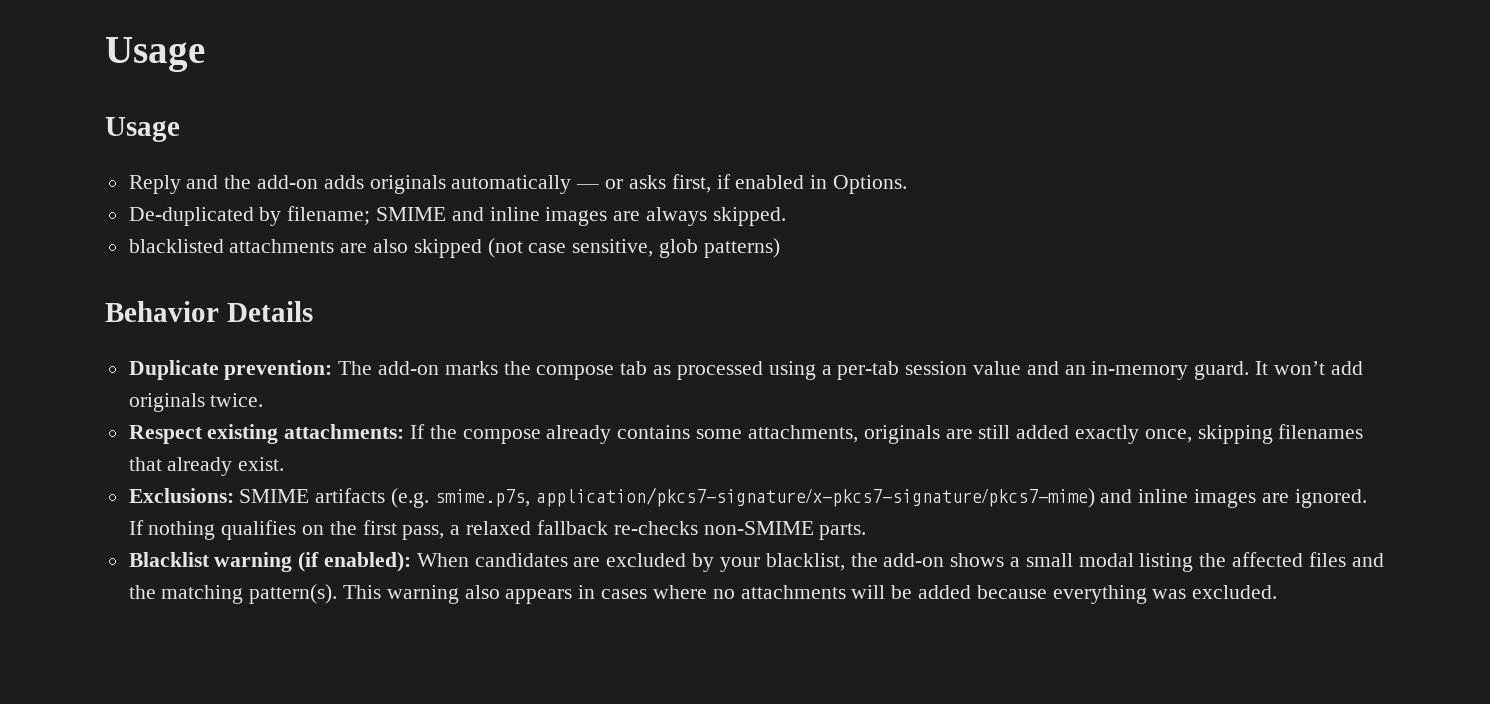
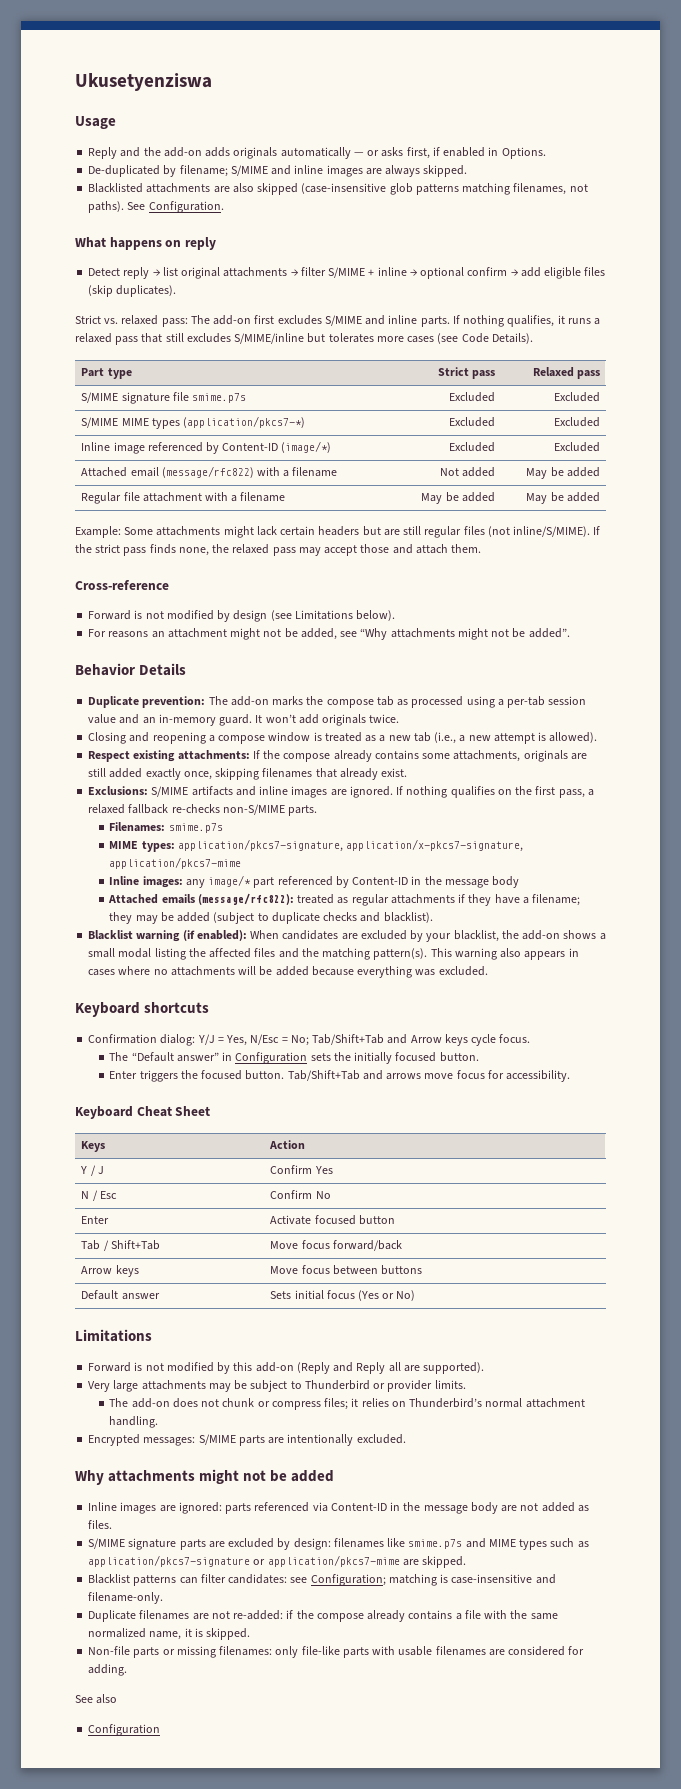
[105,37,205,72] Usage -> [75,73,212,91] Ukusetyenziswa
[376,207,447,221] SMIME -> [230,165,268,176] S/MIME
[128,239,224,253] blacklisted -> [88,183,144,193] Blacklisted
[487,238,780,258] (not case sensitive, glob patterns) -> [301,183,588,195] [88,201,224,213] [75,237,216,250] [88,267,606,279] [88,285,177,297] [75,315,601,327] [75,333,533,345] [81,368,132,379] [437,367,495,379] [532,367,600,379] [81,392,246,404] [448,392,495,402] [553,392,600,402] [81,416,305,429] [448,417,495,427] [553,417,600,427] [81,441,332,454] [448,442,495,452] [553,442,600,452] [81,466,338,478] [439,467,495,477] [526,467,600,479] [81,492,286,504] [421,492,495,504] [526,492,600,504] [75,526,601,538] [75,544,482,556] [75,580,169,590] [88,610,396,622] [88,628,570,640] (case‑insensitive glob patterns matching filenames, not paths). See Configuration. // What happens on reply // Detect reply → list original attachments → filter S/MIME + inline → optional confirm → add eligible files (skip duplicates). // Strict vs. relaxed pass: The add‑on first excludes S/MIME and inline parts. If nothing qualifies, it runs a relaxed pass that still excludes S/MIME/inline but tolerates more cases (see Code Details). // Part type | Strict pass | Relaxed pass // S/MIME signature file smime.p7s | Excluded | Excluded // S/MIME MIME types (application/pkcs7-*) | Excluded | Excluded // Inline image referenced by Content‑ID (image/*) | Excluded | Excluded // Attached email (message/rfc822) with a filename | Not added | May be added // Regular file attachment with a filename | May be added | May be added // Example: Some attachments might lack certain headers but are still regular files (not inline/S/MIME). If the strict pass finds none, the relaxed pass may accept those and attach them. // Cross‑reference // Forward is not modified by design (see Limitations below). // For reasons an attachment might not be added, see “Why attachments might not be added”.
(264, 400) none -> [88,732,598,744] // Closing and reopening a compose window is treated as a new tab (i.e., a new attempt is allowed).
[239,487,1095,508] SMIME artifacts (e.g. smime.p7s, application/pkcs7-signature/x-pkcs7-signature/pkcs7-mime) -> [151,786,233,797] S/MIME artifacts
[703,521,867,540] non‑SMIME parts. -> [222,804,318,816] [109,822,223,833] [109,839,524,852] [109,857,242,869] [109,875,520,888] [108,893,581,906] [109,912,433,924] non‑S/MIME parts. // Filenames: smime.p7s // MIME types: application/pkcs7-signature, application/x-pkcs7-signature, application/pkcs7-mime // Inline images: any image/* part referenced by Content‑ID in the message body // Attached emails (message/rfc822): treated as regular attachments if they have a filename; they may be added (subject to duplicate checks and blacklist).
(1278, 592) none -> [75,1002,210,1017] [88,1034,531,1046] [109,1052,479,1064] [109,1070,571,1082] [75,1106,211,1119] [81,1141,106,1152] [269,1140,306,1149] [80,1165,104,1176] [270,1165,333,1174] [81,1190,117,1201] [270,1190,331,1199] [81,1216,110,1224] [270,1215,395,1225] [81,1240,160,1251] [270,1240,402,1251] [81,1265,139,1277] [270,1265,422,1275] [81,1290,160,1300] [270,1290,416,1301] [75,1329,152,1342] [88,1362,485,1374] [88,1380,466,1392] [109,1398,585,1410] [109,1416,159,1428] [88,1434,406,1446] [75,1469,335,1485] [88,1502,589,1514] [88,1520,113,1529] [88,1538,589,1550] [88,1555,467,1568] [88,1574,556,1586] [88,1592,164,1604] [88,1610,558,1622] [88,1628,251,1640] [88,1646,585,1658] [88,1664,128,1676] [75,1694,118,1704] [88,1724,161,1736] // Keyboard shortcuts // Confirmation dialog: Y/J = Yes, N/Esc = No; Tab/Shift+Tab and Arrow keys cycle focus. // The “Default answer” in Configuration sets the initially focused button. // Enter triggers the focused button. Tab/Shift+Tab and arrows move focus for accessibility. // Keyboard Cheat Sheet // Keys | Action // Y / J | Confirm Yes // N / Esc | Confirm No // Enter | Activate focused button // Tab / Shift+Tab | Move focus forward/back // Arrow keys | Move focus between buttons // Default answer | Sets initial focus (Yes or No) // Limitations // Forward is not modified by this add-on (Reply and Reply all are supported). // Very large attachments may be subject to Thunderbird or provider limits. // The add‑on does not chunk or compress files; it relies on Thunderbird’s normal attachment handling. // Encrypted messages: S/MIME parts are intentionally excluded. // Why attachments might not be added // Inline images are ignored: parts referenced via Content‑ID in the message body are not added as files. // S/MIME signature parts are excluded by design: filenames like smime.p7s and MIME types such as application/pkcs7-signature or application/pkcs7-mime are skipped. // Blacklist patterns can filter candidates: see Configuration; matching is case‑insensitive and filename‑only. // Duplicate filenames are not re‑added: if the compose already contains a file with the same normalized name, it is skipped. // Non‑file parts or missing filenames: only file‑like parts with usable filenames are considered for adding. // See also // Configuration

